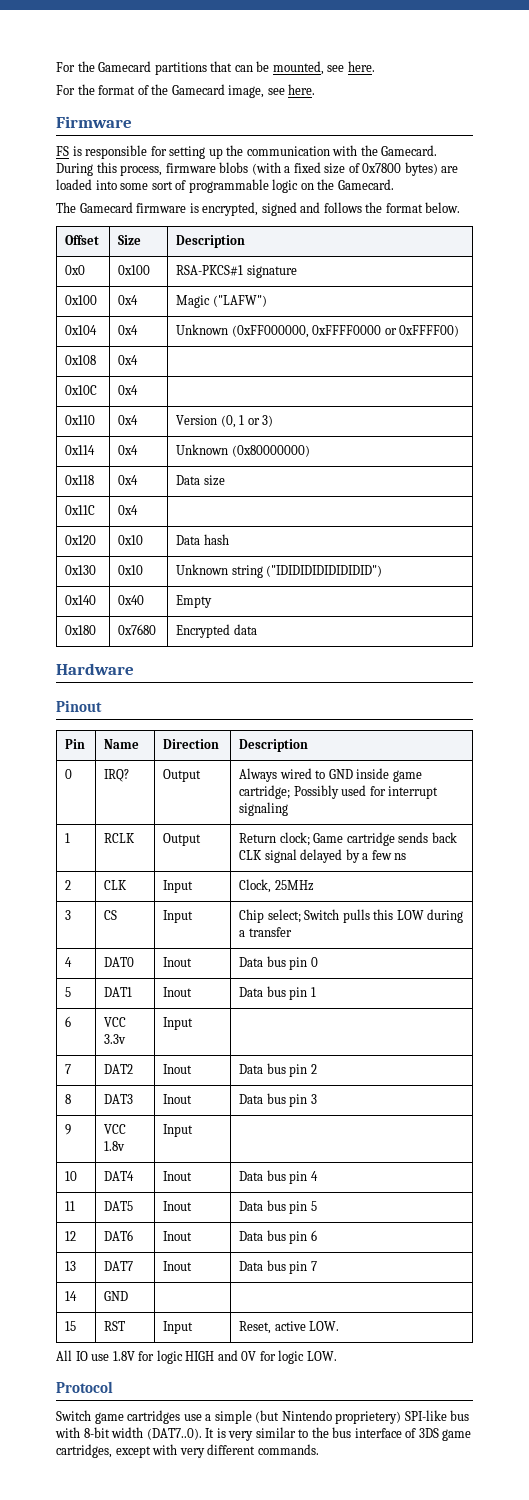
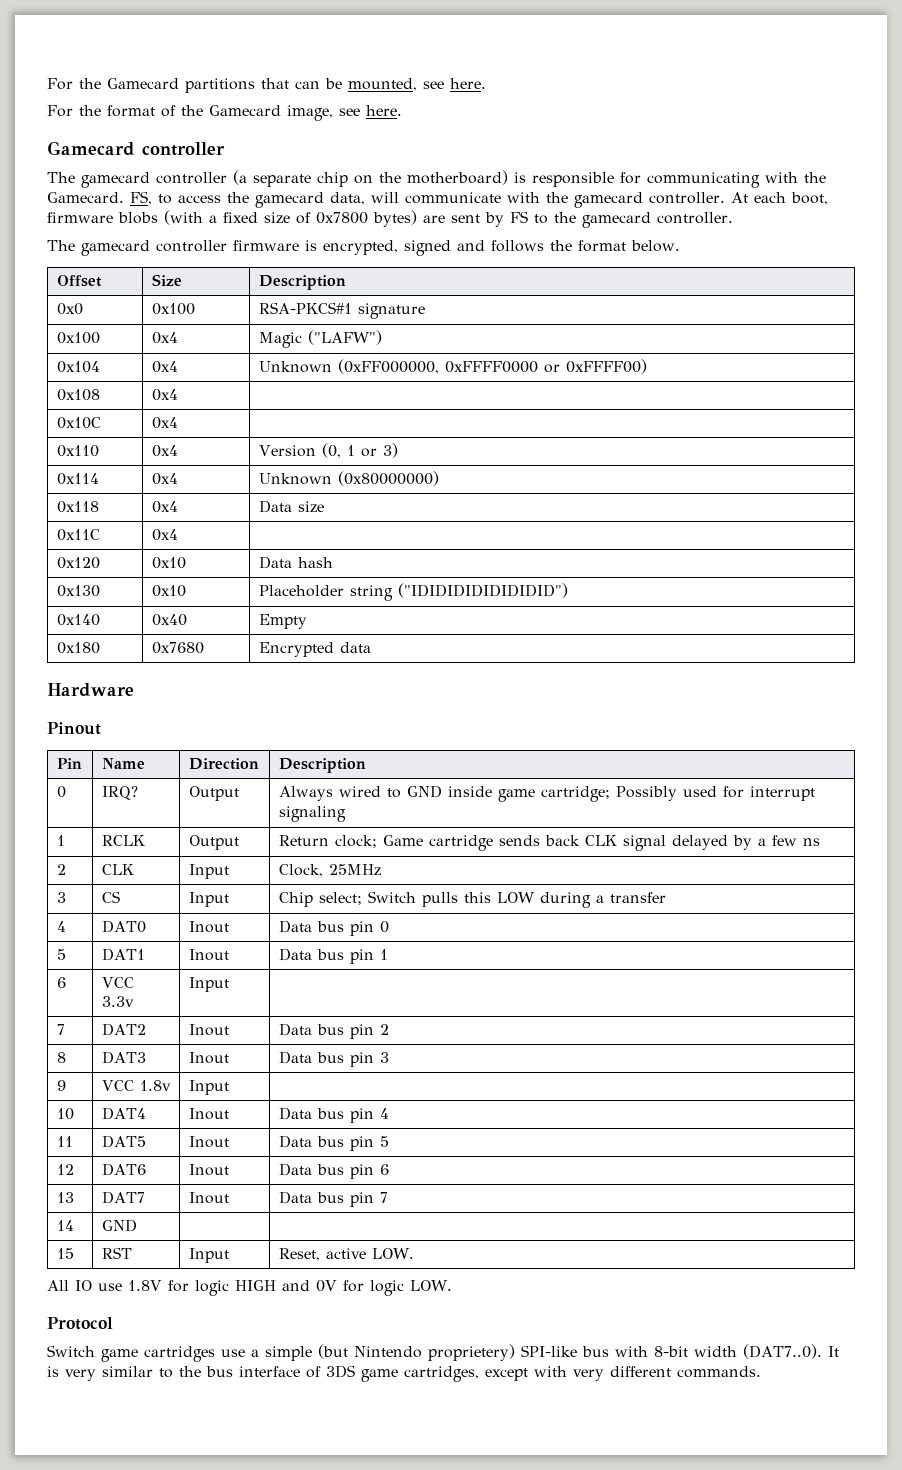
[56,116,132,128] [56,145,438,159] [56,162,163,176] Firmware // FS is responsible for setting up the communication with the Gamecard. During this process, -> [47,141,225,156] [47,170,826,188] [47,191,828,208] Gamecard controller // The gamecard controller (a separate chip on the motherboard) is responsible for communicating with the Gamecard. FS, to access the gamecard data, will communicate with the gamecard controller. At each boot,
[56,179,394,193] [56,202,133,213] loaded into some sort of programmable logic on the Gamecard. // The Gamecard -> [451,211,733,228] [47,240,227,256] sent by FS to the gamecard controller. // The gamecard controller
[176,564,229,575] Unknown -> [258,585,344,597] Placeholder

